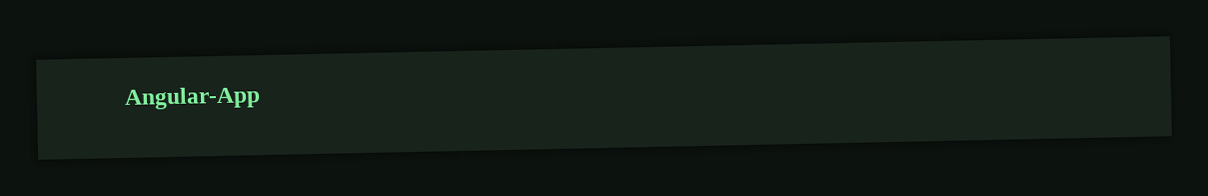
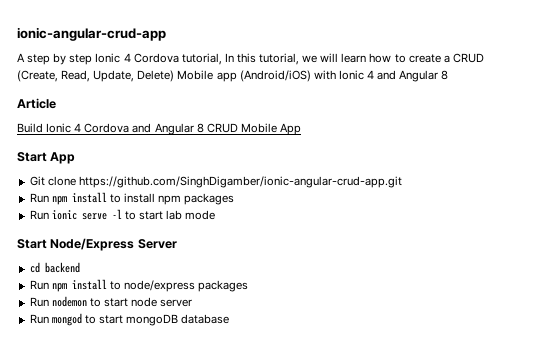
[124,86,261,110] Angular-App -> [17,27,166,41] [17,53,484,65] [17,70,449,82] [17,98,56,109] [17,123,301,135] [17,152,76,164] [29,176,402,188] [29,192,235,205] [29,209,216,220] [17,238,177,251] [29,262,80,273] [29,279,249,292] [29,296,193,307] [29,313,230,326] ionic-angular-crud-app // A step by step Ionic 4 Cordova tutorial, In this tutorial, we will learn how to create a CRUD (Create, Read, Update, Delete) Mobile app (Android/iOS) with Ionic 4 and Angular 8 // Article // Build Ionic 4 Cordova and Angular 8 CRUD Mobile App // Start App // Git clone https://github.com/SinghDigamber/ionic-angular-crud-app.git // Run npm install to install npm packages // Run ionic serve -l to start lab mode // Start Node/Express Server // cd backend // Run npm install to node/express packages // Run nodemon to start node server // Run mongod to start mongoDB database

